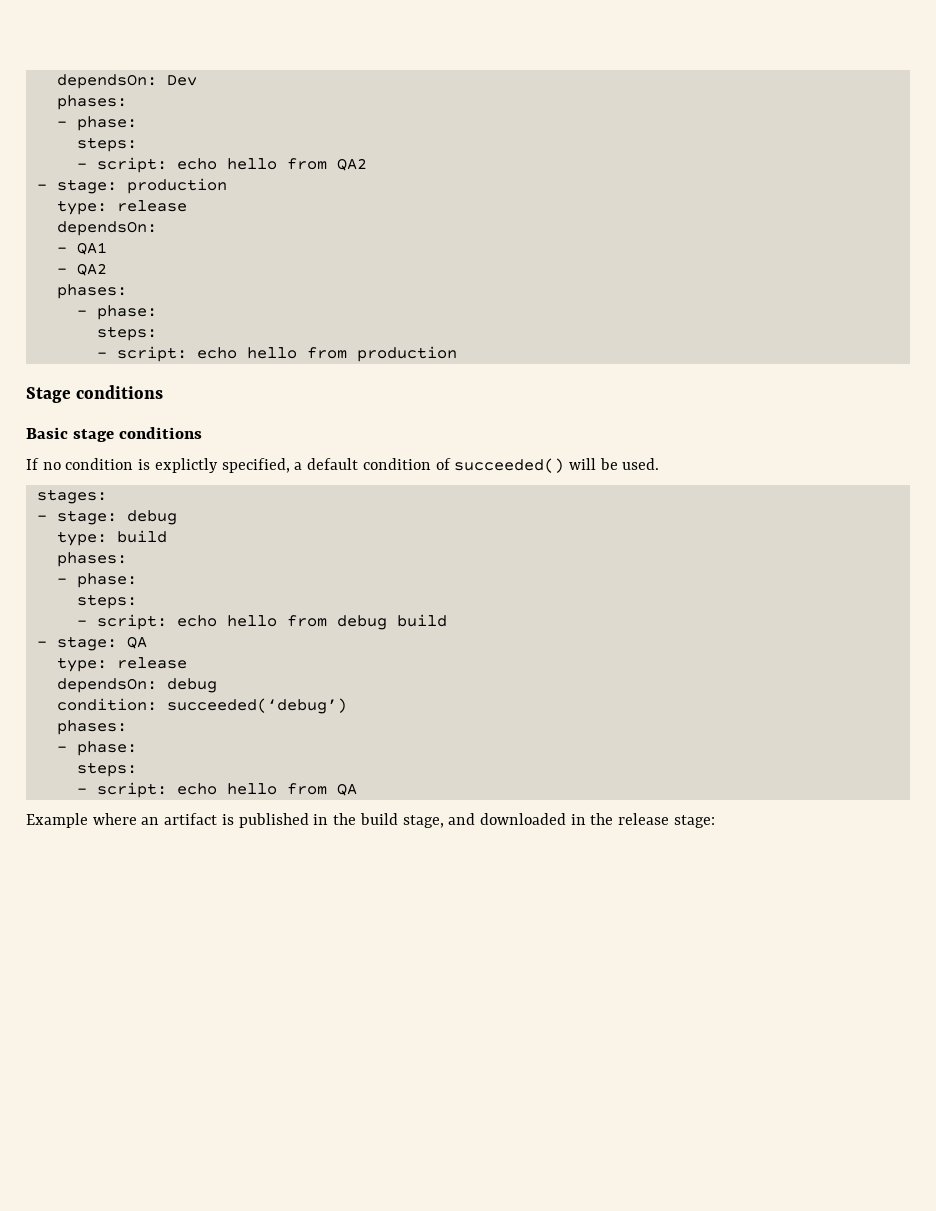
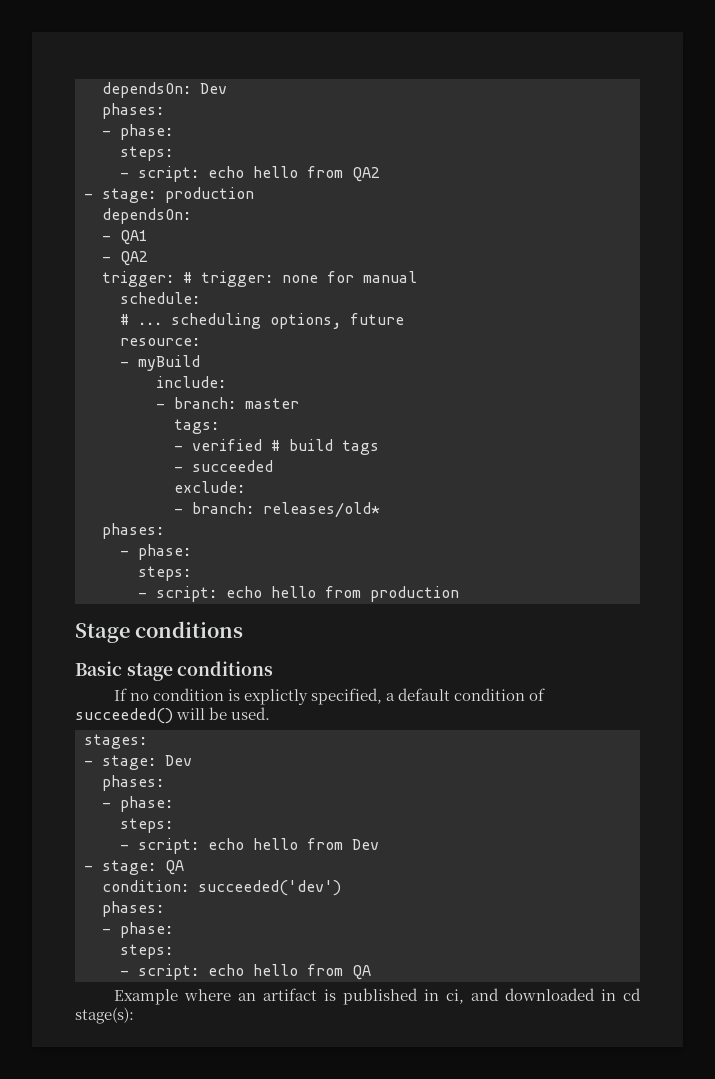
[56,200,187,215] // type: release -> (254, 195) none
(107, 269) none -> [102,271,417,287] [120,292,200,304] [120,313,404,329] [120,338,200,346] [120,355,200,371] [156,376,226,388] [156,397,299,409] [174,419,219,434] [174,439,379,455] [174,460,273,472] [174,481,245,493] [174,502,380,518] // trigger: # trigger: none for manual // schedule: // # ... scheduling options, future // resource: // - myBuild // include: // - branch: master // tags: // - verified # build tags // - succeeded // exclude: // - branch: releases/old*
[126,510,177,525] [56,530,167,546] [56,552,127,567] [56,573,137,588] [76,594,137,609] [76,614,447,630] debug // type: build // phases: // - phase: // steps: // - script: echo hello from debug build -> [165,755,192,766] [102,775,164,791] [102,796,173,812] [120,818,173,833] [120,838,379,854] Dev // phases: // - phase: // steps: // - script: echo hello from Dev
[56,657,187,672] [56,678,217,693] // type: release // dependsOn: debug -> (184, 867) none
[166,698,347,714] succeeded(‘debug’) -> [198,880,341,896] succeeded('dev')
[333,813,715,828] the build stage, and downloaded in the release stage: -> [445,988,641,1004] [75,1007,134,1024] ci, and downloaded in cd stage(s):

